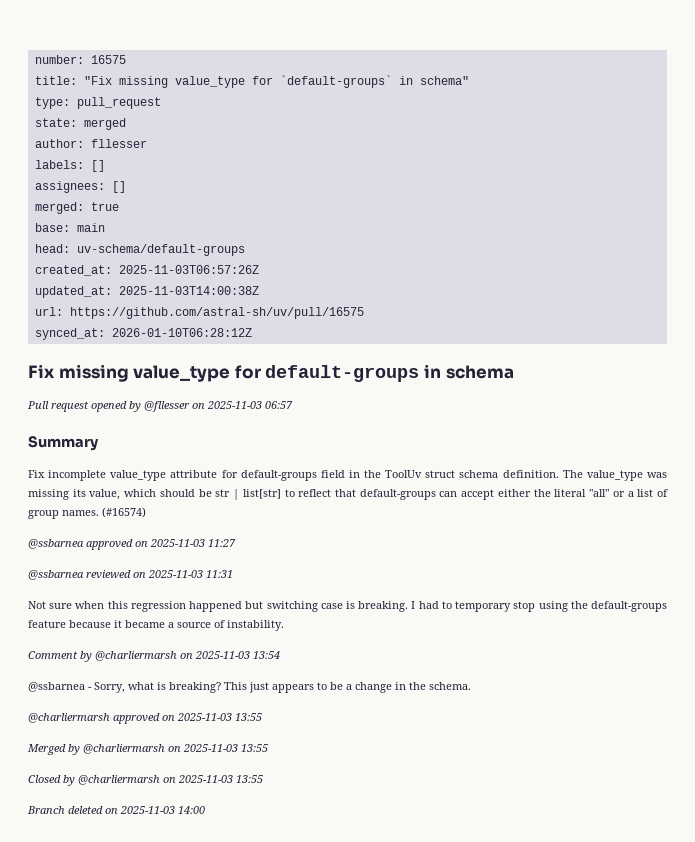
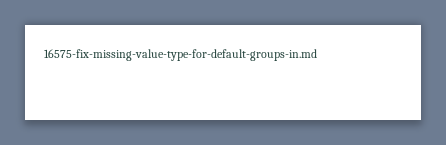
[34,55,126,64] [34,75,469,88] [34,97,161,109] [34,118,126,130] [34,139,147,148] [34,160,105,172] [34,181,126,193] [34,202,119,214] [34,223,105,232] [34,244,245,256] [34,265,259,276] [34,286,259,298] [34,307,364,319] [34,328,252,340] [28,364,514,382] [27,401,293,412] [28,436,99,451] [28,470,667,481] [28,489,669,500] [28,507,146,519] [28,539,236,550] [28,570,233,580] [28,601,667,612] [28,620,284,631] [28,651,280,662] [28,682,471,693] [28,713,262,724] [27,744,268,755] [28,775,263,786] [27,806,205,814] number: 16575 // title: "Fix missing value_type for `default-groups` in schema" // type: pull_request // state: merged // author: fllesser // labels: [] // assignees: [] // merged: true // base: main // head: uv-schema/default-groups // created_at: 2025-11-03T06:57:26Z // updated_at: 2025-11-03T14:00:38Z // url: https://github.com/astral-sh/uv/pull/16575 // synced_at: 2026-01-10T06:28:12Z // Fix missing value_type for default-groups in schema // Pull request opened by @fllesser on 2025-11-03 06:57 // Summary // Fix incomplete value_type attribute for default-groups field in the ToolUv struct schema definition. The value_type was missing its value, which should be str | list[str] to reflect that default-groups can accept either the literal "all" or a list of group names. (#16574) // @ssbarnea approved on 2025-11-03 11:27 // @ssbarnea reviewed on 2025-11-03 11:31 // Not sure when this regression happened but switching case is breaking. I had to temporary stop using the default-groups feature because it became a source of instability. // Comment by @charliermarsh on 2025-11-03 13:54 // @ssbarnea - Sorry, what is breaking? This just appears to be a change in the schema. // @charliermarsh approved on 2025-11-03 13:55 // Merged by @charliermarsh on 2025-11-03 13:55 // Closed by @charliermarsh on 2025-11-03 13:55 // Branch deleted on 2025-11-03 14:00 -> [44,49,317,61] 16575-fix-missing-value-type-for-default-groups-in.md

